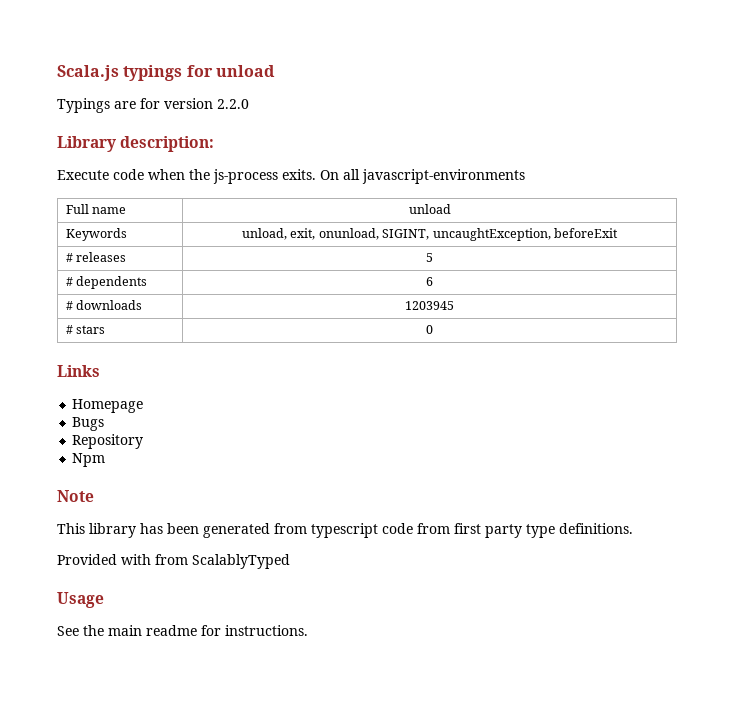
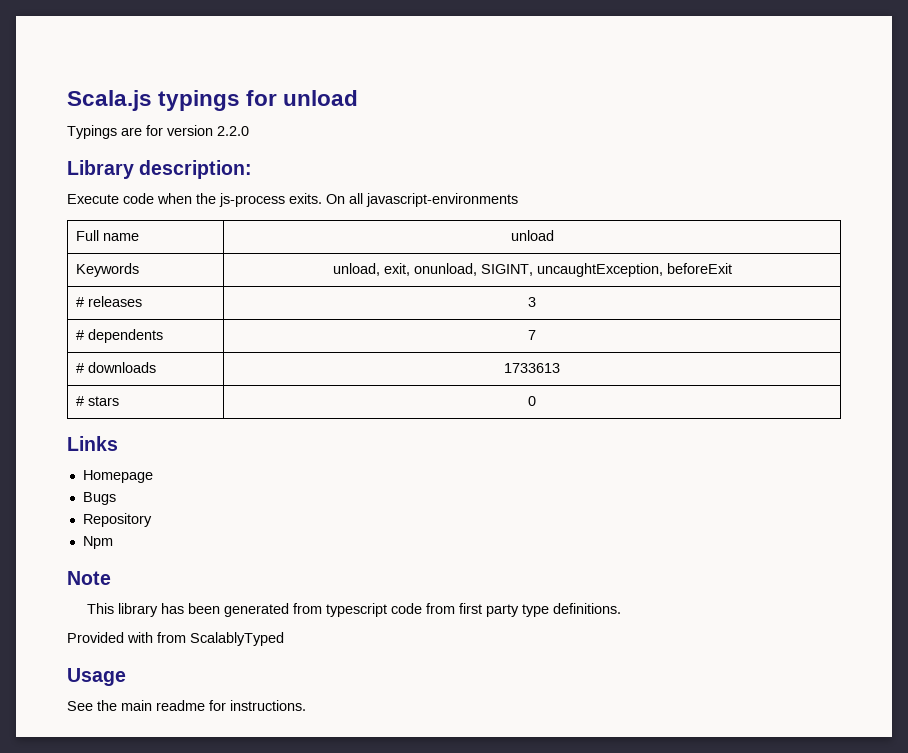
[426,253,433,262] 5 -> [528,297,536,307] 3
[426,277,433,286] 6 -> [528,330,536,340] 7
[405,301,454,310] 1203945 -> [504,363,560,373] 1733613

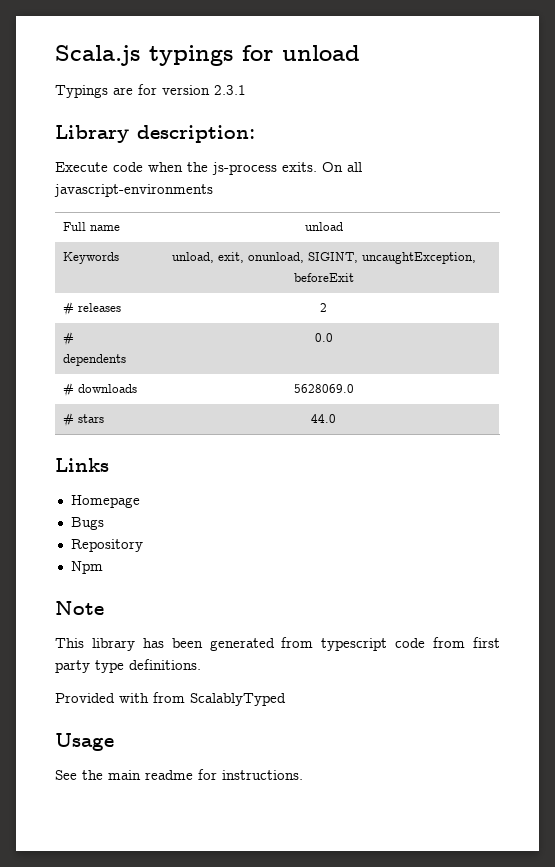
[217,126,249,136] 2.2.0 -> [214,85,246,95] 2.3.1
[528,297,536,307] 3 -> [320,303,327,312] 2
[528,330,536,340] 7 -> [314,333,333,342] 0.0
[504,363,560,373] 1733613 -> [293,384,354,393] 5628069.0
[528,396,536,406] 0 -> [311,414,336,423] 44.0

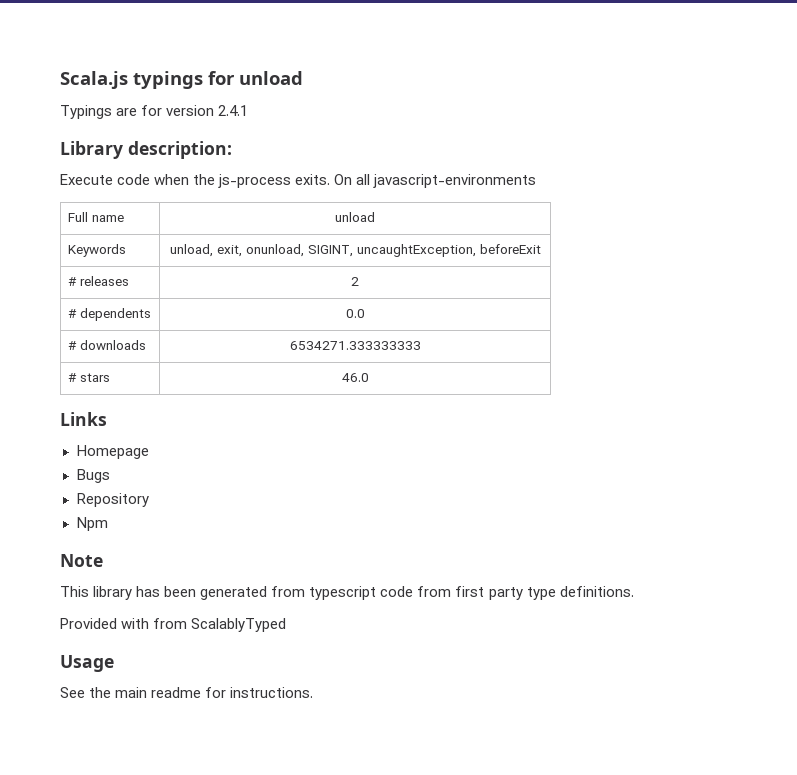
[214,85,246,95] 2.3.1 -> [218,105,249,116] 2.4.1
[293,384,354,393] 5628069.0 -> [289,341,421,350] 6534271.333333333
[311,414,336,423] 44.0 -> [341,373,369,382] 46.0

